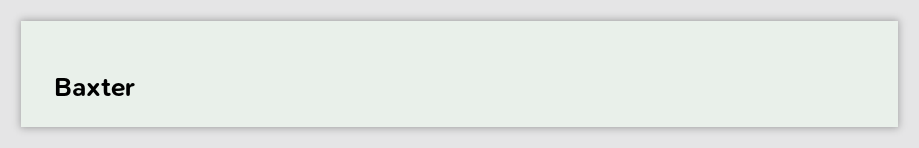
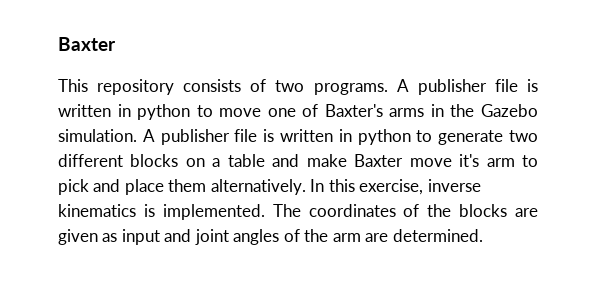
[54,78,135,97] Baxter -> [58,37,116,51] [58,79,538,95] [58,104,538,120] [58,129,538,145] [58,154,538,167] [58,179,481,195] [58,204,538,220] [58,229,483,245] Baxter // This repository consists of two programs. A publisher file is written in python to move one of Baxter's arms in the Gazebo simulation. A publisher file is written in python to generate two different blocks on a table and make Baxter move it's arm to pick and place them alternatively. In this exercise, inverse kinematics is implemented. The coordinates of the blocks are given as input and joint angles of the arm are determined.

